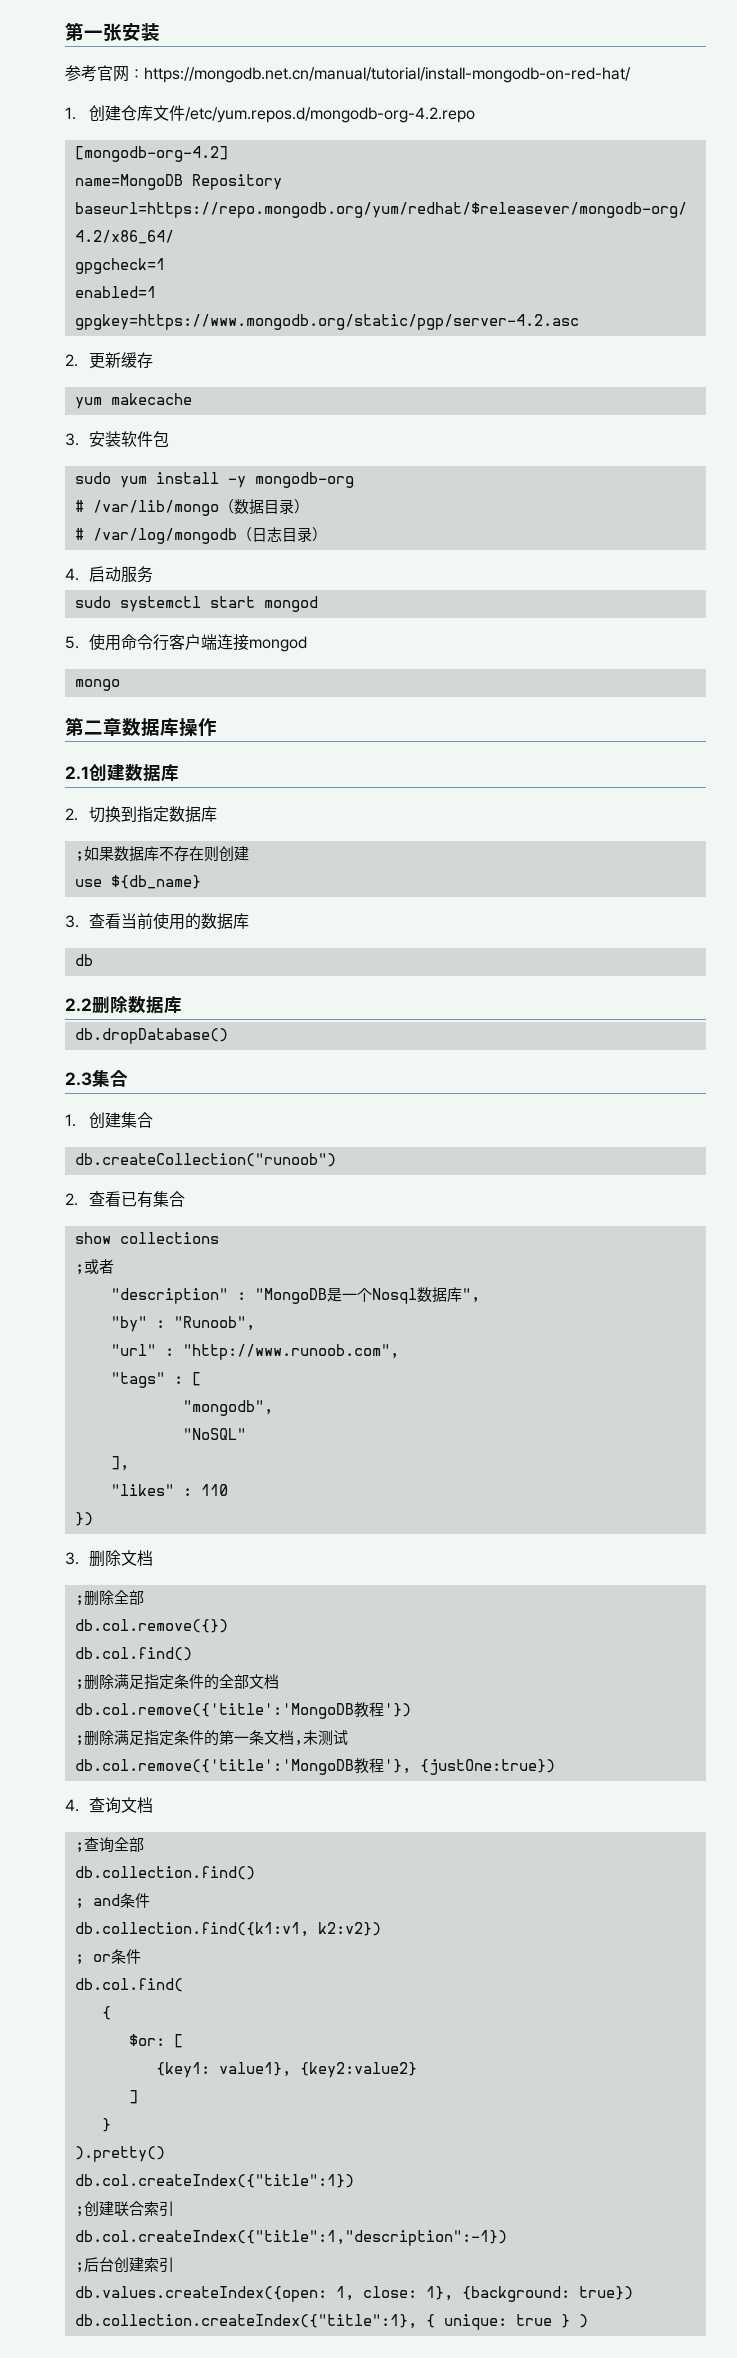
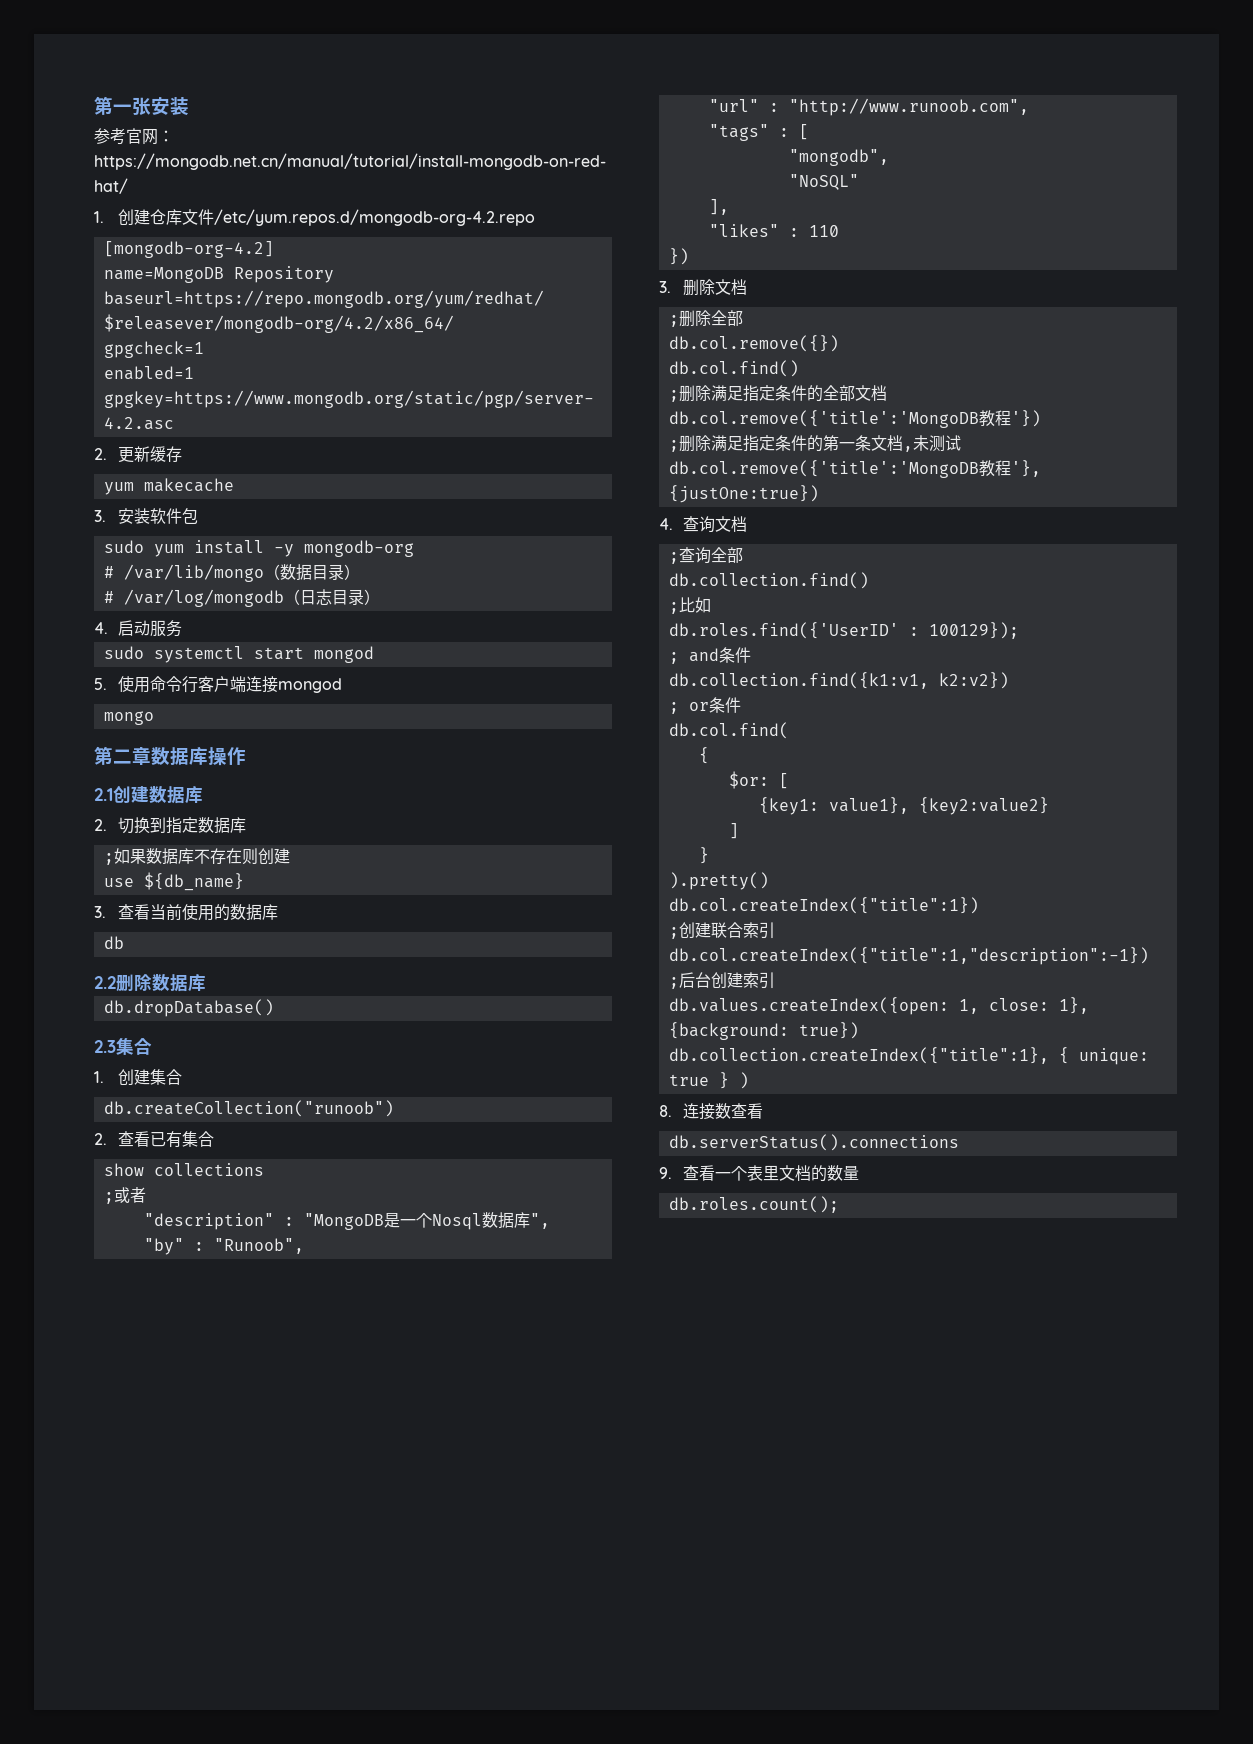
(255, 1873) none -> [668,597,711,614] [668,622,1019,639] // ;比如 // db.roles.find({'UserID' : 100129});
(588, 2321) none -> [659,1103,763,1120] [668,1134,959,1151] [659,1165,859,1182] [668,1196,839,1213] // 8.连接数查看 // db.serverStatus().connections // 9.查看一个表里文档的数量 // db.roles.count();

